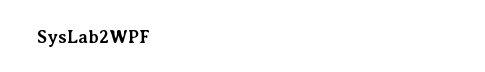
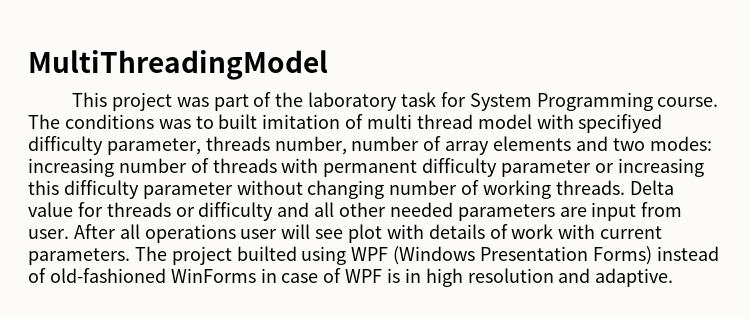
[37,30,150,47] SysLab2WPF -> [28,50,328,80] [72,92,719,111] [28,114,663,133] [28,136,712,155] [28,158,704,177] [28,180,674,199] [28,202,683,221] [28,224,663,243] [28,246,719,265] [28,268,674,287] MultiThreadingModel // This project was part of the laboratory task for System Programming course. The conditions was to built imitation of multi thread model with specifiyed difficulty parameter, threads number, number of array elements and two modes: increasing number of threads with permanent difficulty parameter or increasing this difficulty parameter without changing number of working threads. Delta value for threads or difficulty and all other needed parameters are input from user. After all operations user will see plot with details of work with current parameters. The project builted using WPF (Windows Presentation Forms) instead of old-fashioned WinForms in case of WPF is in high resolution and adaptive.

